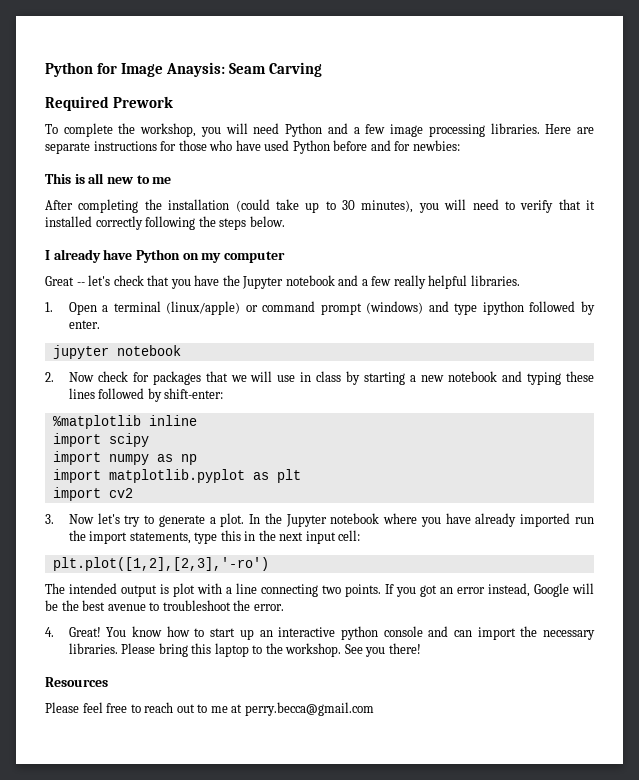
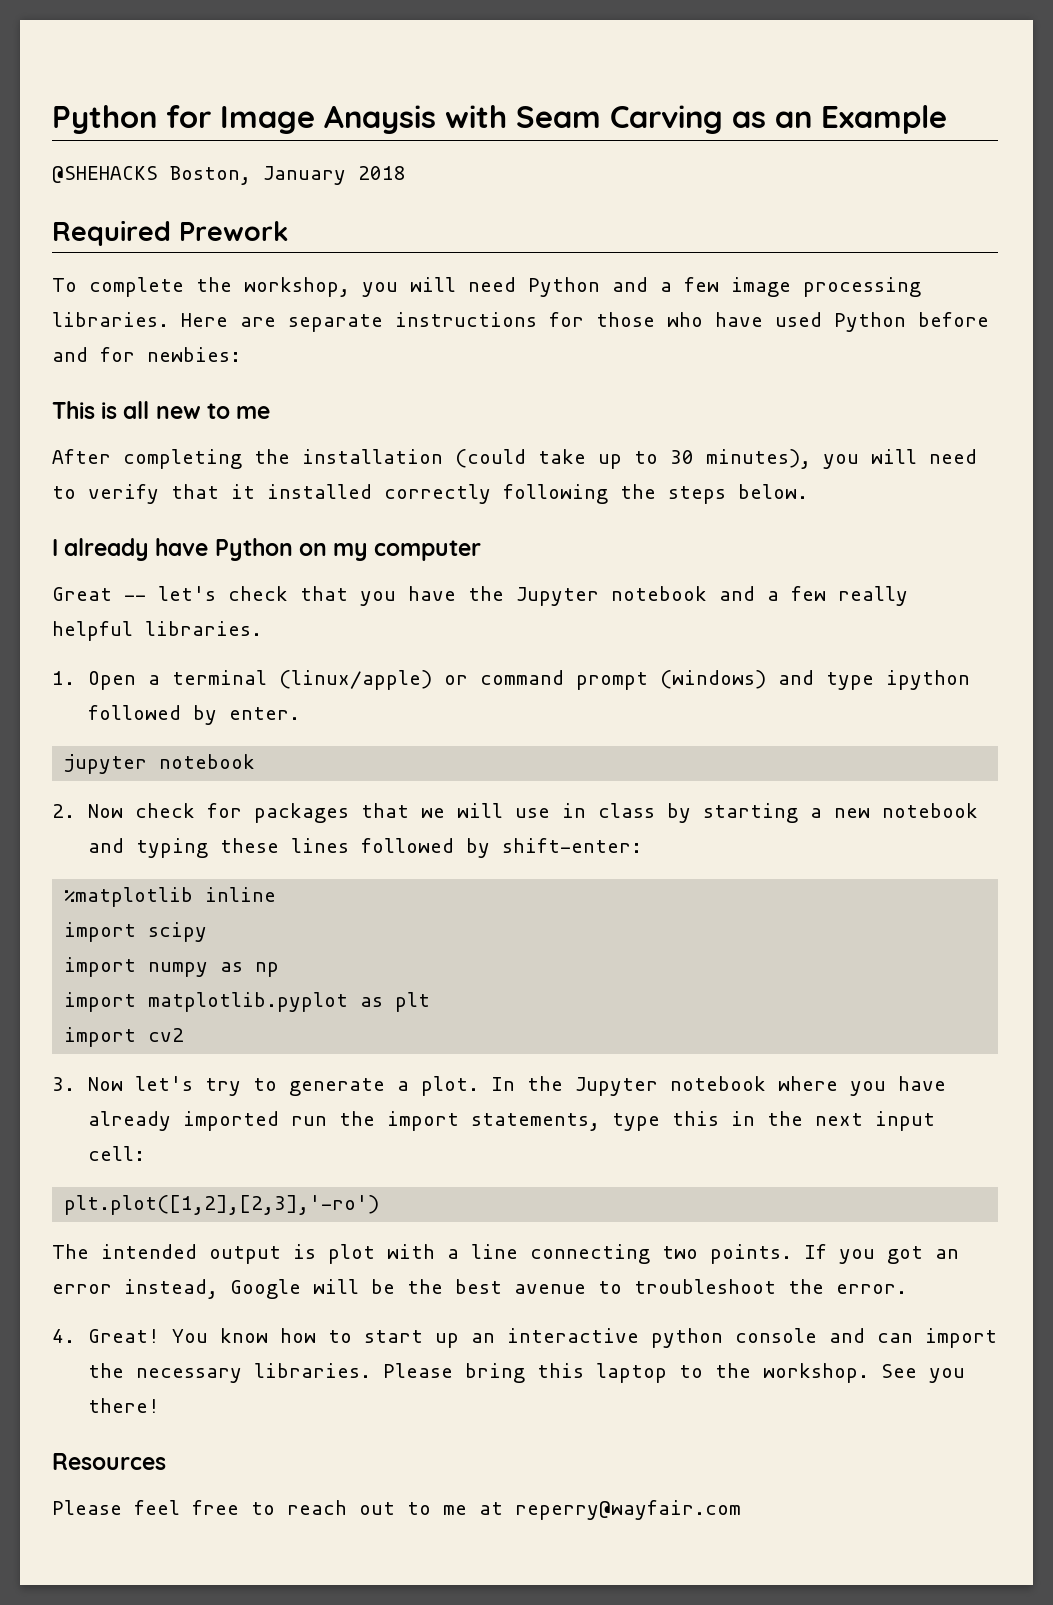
[166,62,226,77] Anaysis: -> [324,105,507,134] Anaysis with
(323, 69) none -> [732,105,947,134] [52,166,406,185] as an Example // @SHEHACKS Boston, January 2018
[244,702,374,716] perry.becca@gmail.com -> [515,1500,741,1520] reperry@wayfair.com

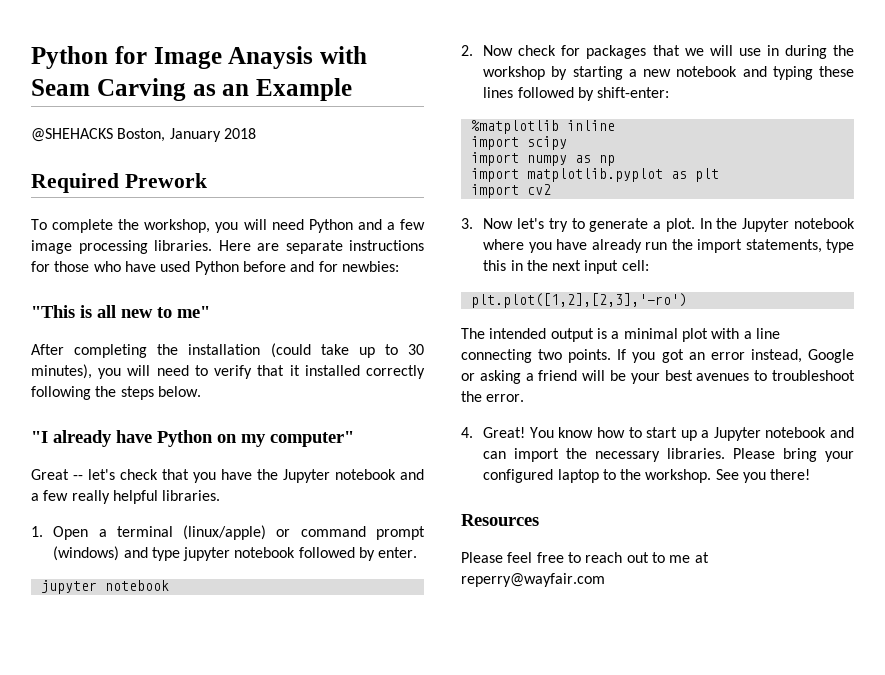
[52,401,95,419] This -> [31,305,75,318] "This
[236,406,271,419] me -> [177,306,210,318] me"
[52,539,58,556] I -> [31,431,48,443] "I
[374,540,482,561] computer -> [270,431,354,447] computer"
[885,670,970,690] ipython -> [183,547,296,561] jupyter notebook
[597,803,655,818] class -> [784,45,854,59] [483,66,546,80] during the workshop
[182,1111,279,1131] imported -> (642, 246) none
(316, 1251) none -> [611,328,678,339] a minimal
[313,1279,586,1294] will be the best avenue -> [461,370,750,384] or asking a friend will be your best avenues
[470,1328,817,1348] an interactive python console -> [701,427,827,441] a Jupyter notebook
[536,1363,584,1378] this -> [825,451,854,462] [483,469,554,483] your configured

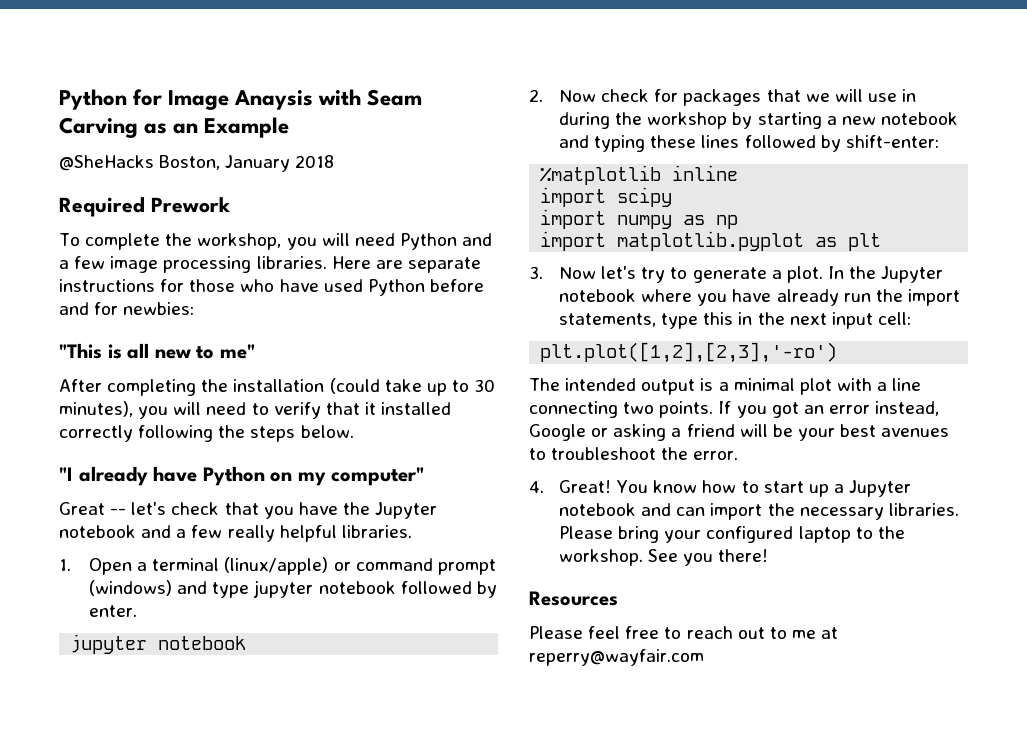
[31,128,113,142] @SHEHACKS -> [59,155,154,171] @SheHacks
[470,184,551,198] // import cv2 -> (882, 242) none

